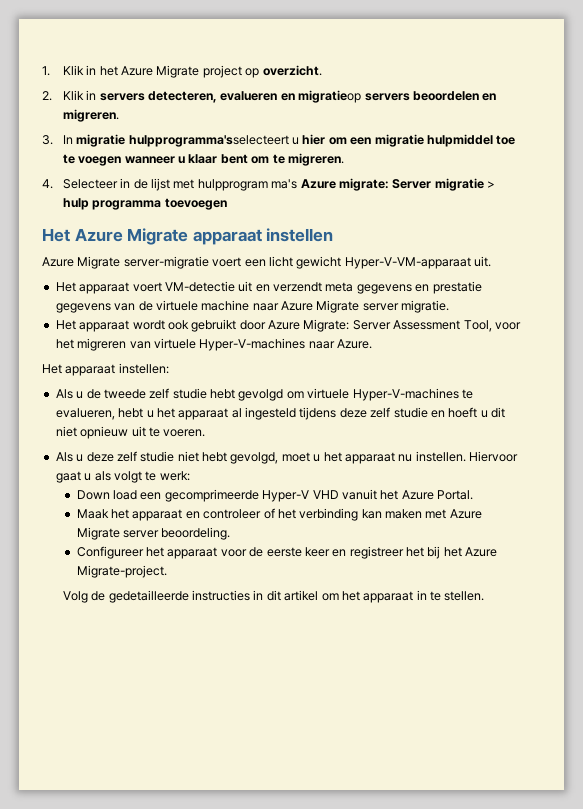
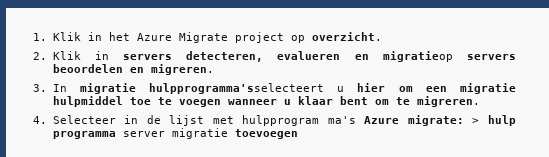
[392,178,484,191] Server migratie -> (464, 120) none
(162, 205) none -> [122,128,228,139] server migratie
[42,228,334,245] [42,256,491,269] [55,281,482,294] [55,300,450,313] [55,319,521,332] [55,338,372,351] [42,363,169,376] [55,388,473,401] [55,407,505,420] [55,426,206,439] [55,451,518,464] [55,471,190,483] [76,489,474,502] [76,508,482,521] [76,527,231,540] [76,546,498,559] [76,565,167,578] [62,590,485,603] // Het Azure Migrate apparaat instellen // Azure Migrate server-migratie voert een licht gewicht Hyper-V-VM-apparaat uit. // Het apparaat voert VM-detectie uit en verzendt meta gegevens en prestatie gegevens van de virtuele machine naar Azure Migrate server migratie. // Het apparaat wordt ook gebruikt door Azure Migrate: Server Assessment Tool, voor het migreren van virtuele Hyper-V-machines naar Azure. // Het apparaat instellen: // Als u de tweede zelf studie hebt gevolgd om virtuele Hyper-V-machines te evalueren, hebt u het apparaat al ingesteld tijdens deze zelf studie en hoeft u dit niet opnieuw uit te voeren. // Als u deze zelf studie niet hebt gevolgd, moet u het apparaat nu instellen. Hiervoor gaat u als volgt te werk: // Down load een gecomprimeerde Hyper-V VHD vanuit het Azure Portal. // Maak het apparaat en controleer of het verbinding kan maken met Azure Migrate server beoordeling. // Configureer het apparaat voor de eerste keer en registreer het bij het Azure Migrate-project. // Volg de gedetailleerde instructies in dit artikel om het apparaat in te stellen. -> (298, 134) none

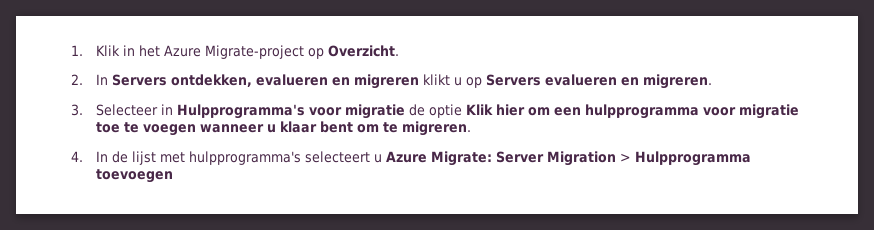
[178,32,382,43] [33,51,516,62] [52,64,214,75] [33,83,516,94] [52,96,123,107] Migrate project op overzicht. // 2. Klik in servers detecteren, evalueren en migratieop servers beoordelen en migreren. // 3. In migratie hulpprogramma'sselecteert u hier om een migratie hulpmiddel -> [205,45,400,59] [71,74,713,89] [71,104,800,119] Migrate-project op Overzicht. // 2. In Servers ontdekken, evalueren en migreren klikt u op Servers evalueren en migreren. // 3. Selecteer in Hulpprogramma's voor migratie de optie Klik hier om een hulpprogramma voor migratie
[52,115,139,124] Selecteer in -> [96,151,109,162] In
[242,115,516,126] [52,128,228,139] hulpprogram ma's Azure migrate: > hulp programma server migratie -> [189,151,752,166] hulpprogramma's selecteert u Azure Migrate: Server Migration > Hulpprogramma

